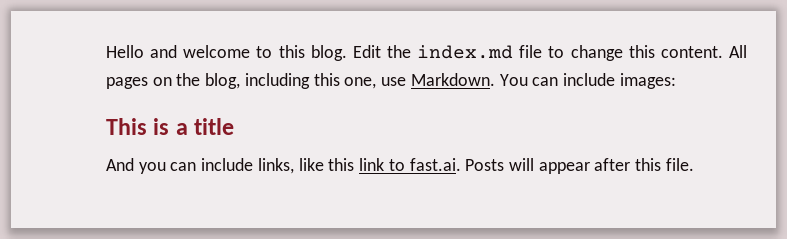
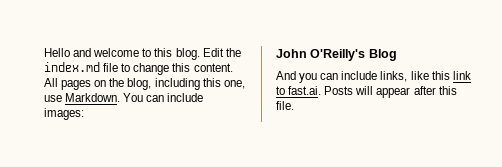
[106,118,235,135] This is a title -> [276,49,397,61] John O'Reilly's Blog

